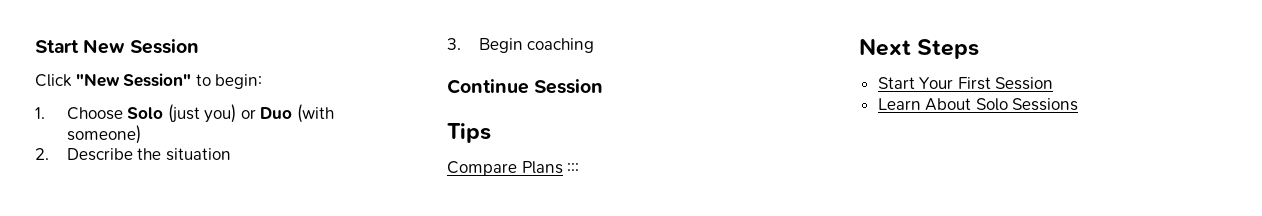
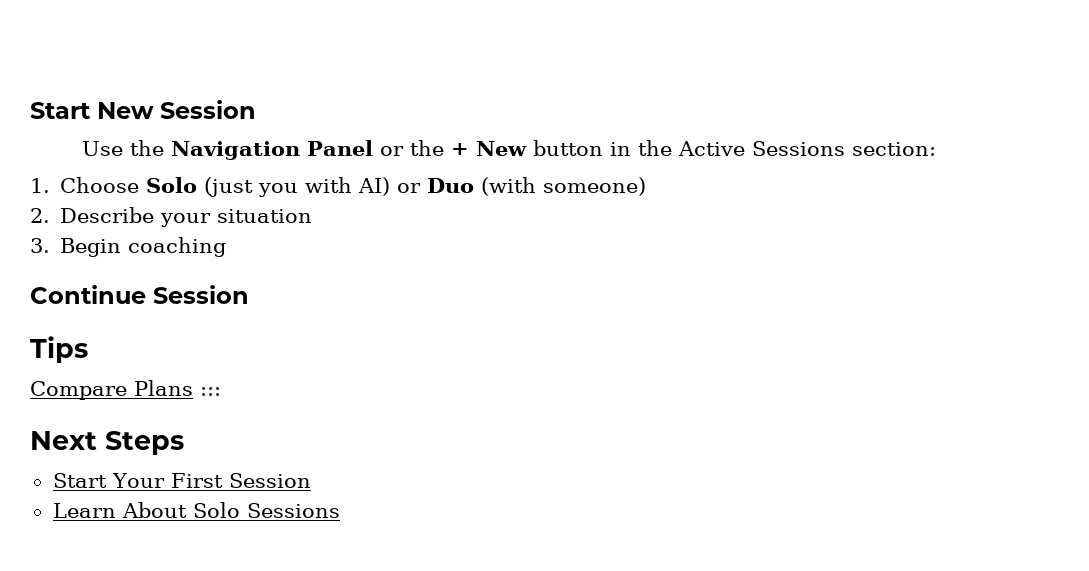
[35,73,263,89] Click "New Session" to begin: -> [82,140,937,160] Use the Navigation Panel or the + New button in the Active Sessions section:
[204,104,237,123] you) -> [258,177,391,197] you with AI)
[137,148,162,160] the -> [160,213,212,227] your

